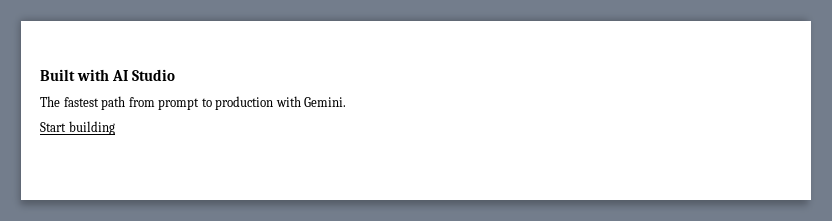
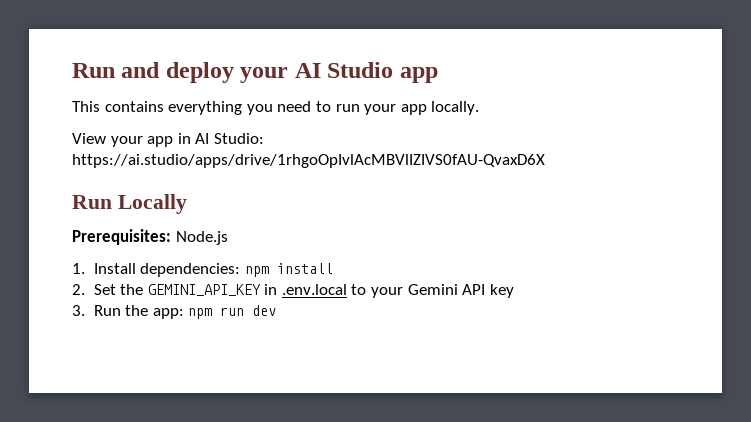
[40,69,176,81] [40,96,347,110] [40,121,115,135] Built with AI Studio // The fastest path from prompt to production with Gemini. // Start building -> [72,62,438,83] [72,101,480,115] [72,133,264,147] [72,154,545,168] [72,194,187,214] [72,229,228,245] [72,263,333,277] [72,284,514,298] [72,305,277,319] Run and deploy your AI Studio app // This contains everything you need to run your app locally. // View your app in AI Studio: https://ai.studio/apps/drive/1rhgoOpIvlAcMBVlIZIVS0fAU-QvaxD6X // Run Locally // Prerequisites: Node.js // 1. Install dependencies: npm install // 2. Set the GEMINI_API_KEY in .env.local to your Gemini API key // 3. Run the app: npm run dev

